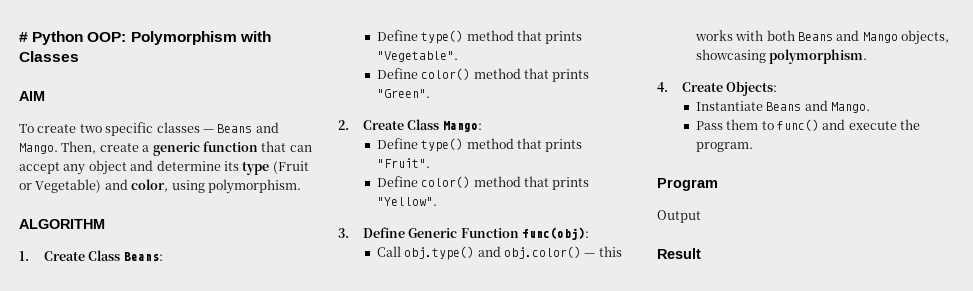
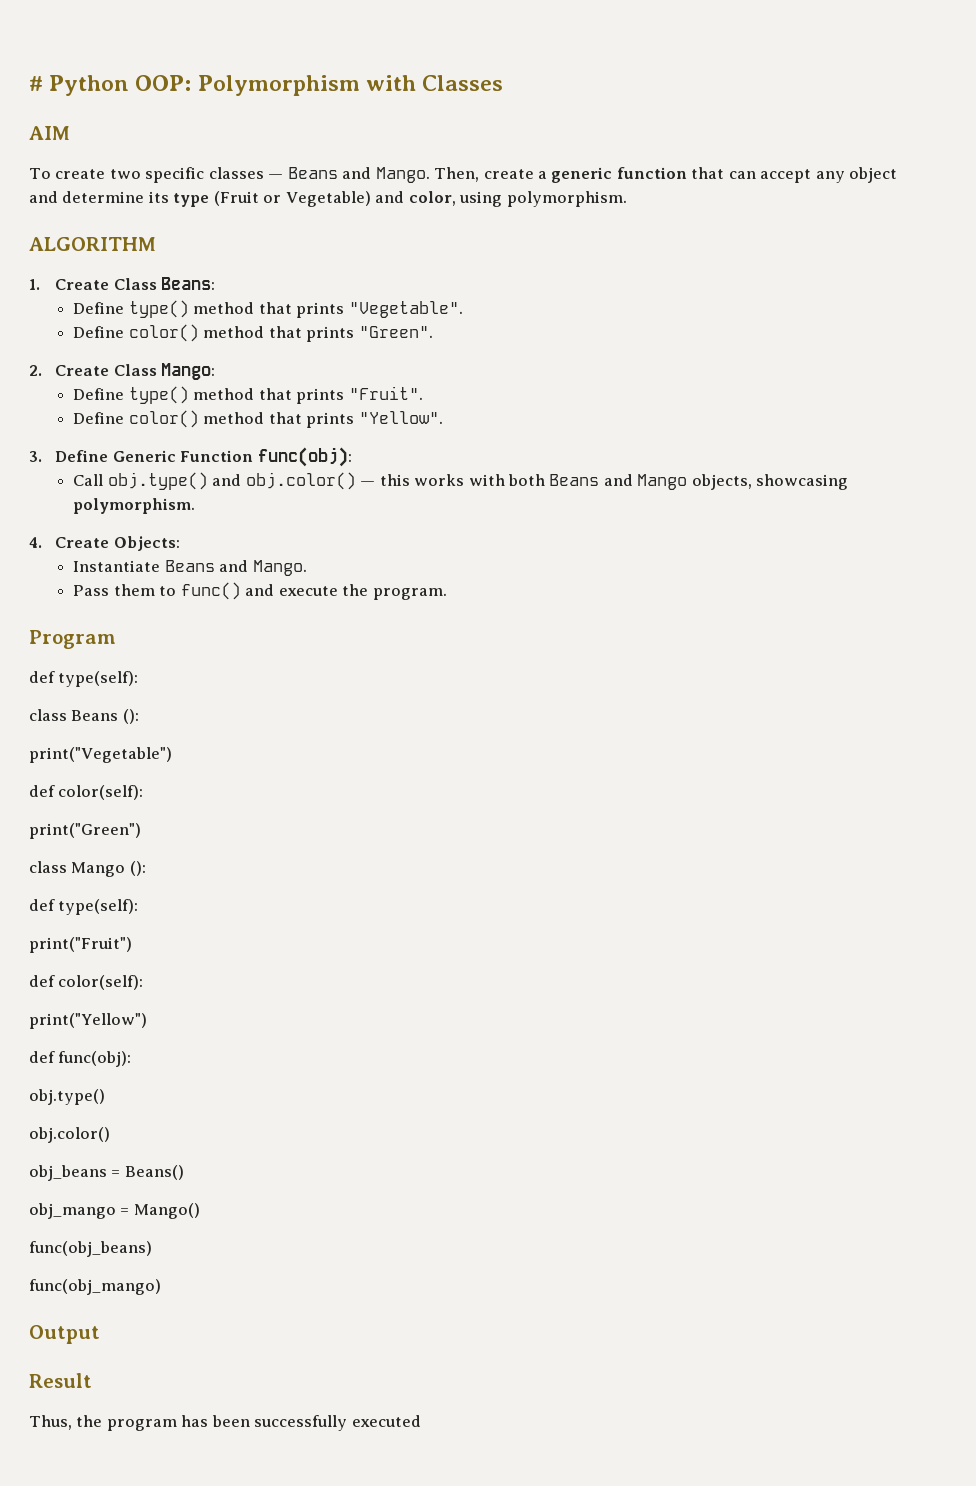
[657,210,701,223] [657,248,701,259] Output // Result -> [29,671,139,687] [29,709,139,724] [29,747,172,763] [29,785,144,800] [29,823,141,839] [29,861,146,877] [29,899,139,915] [29,937,132,953] [29,975,144,990] [29,1013,147,1029] [29,1051,132,1067] [29,1089,105,1105] [29,1127,110,1143] [29,1165,184,1181] [29,1203,200,1219] [29,1241,152,1257] [29,1279,161,1295] [29,1325,100,1344] [29,1373,92,1388] [29,1415,421,1431] def type(self): // class Beans (): // print("Vegetable") // def color(self): // print("Green") // class Mango (): // def type(self): // print("Fruit") // def color(self): // print("Yellow") // def func(obj): // obj.type() // obj.color() // obj_beans = Beans() // obj_mango = Mango() // func(obj_beans) // func(obj_mango) // Output // Result // Thus, the program has been successfully executed

